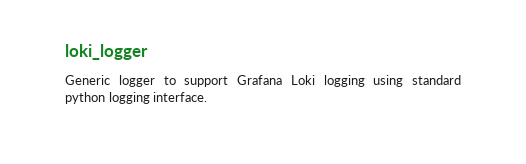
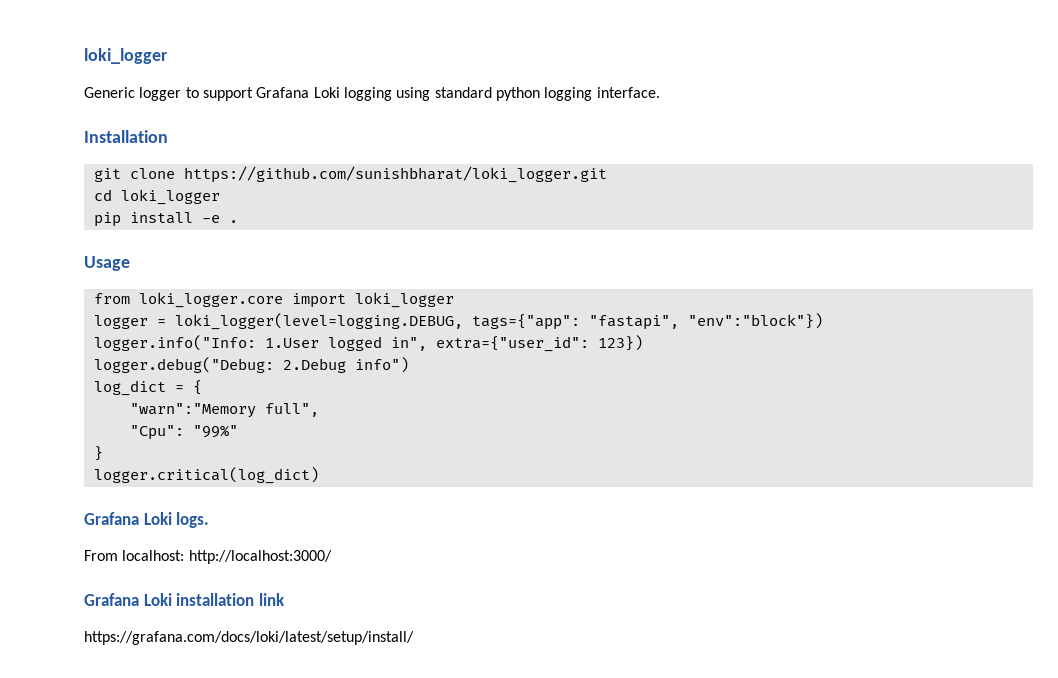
(208, 97) none -> [84,130,168,143] [93,166,607,183] [93,189,220,205] [93,212,238,227] [84,256,130,271] [93,292,454,308] [93,313,823,330] [93,335,643,352] [93,357,409,373] [93,380,202,396] [129,403,319,418] [129,425,238,440] [93,446,103,461] [93,467,319,484] [84,512,210,528] [84,550,332,564] [84,593,285,606] [84,631,414,645] // Installation // git clone https://github.com/sunishbharat/loki_logger.git // cd loki_logger // pip install -e . // Usage // from loki_logger.core import loki_logger // logger = loki_logger(level=logging.DEBUG, tags={"app": "fastapi", "env":"block"}) // logger.info("Info: 1.User logged in", extra={"user_id": 123}) // logger.debug("Debug: 2.Debug info") // log_dict = { // "warn":"Memory full", // "Cpu": "99%" // } // logger.critical(log_dict) // Grafana Loki logs. // From localhost: http://localhost:3000/ // Grafana Loki installation link // https://grafana.com/docs/loki/latest/setup/install/

